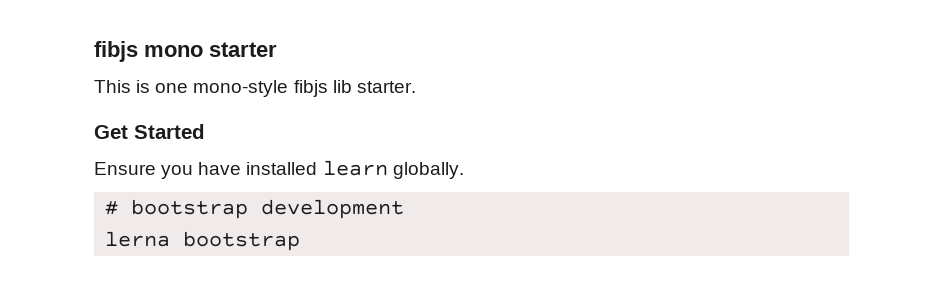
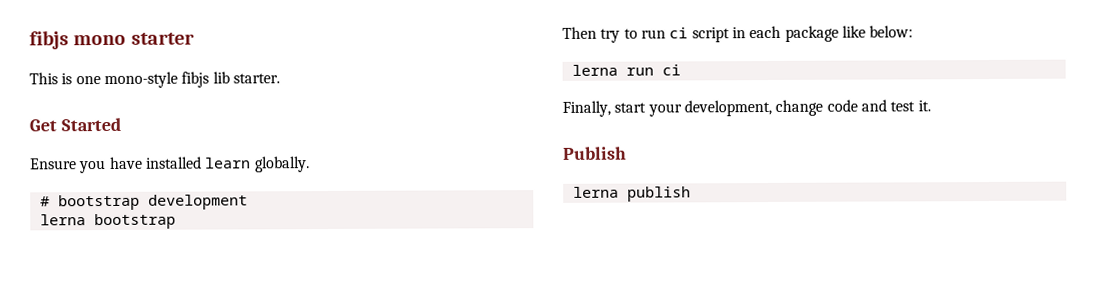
(301, 241) none -> [562,25,914,43] [571,64,681,76] [562,99,931,117] [562,146,627,160] [572,186,691,202] // Then try to run ci script in each package like below: // lerna run ci // Finally, start your development, change code and test it. // Publish // lerna publish

